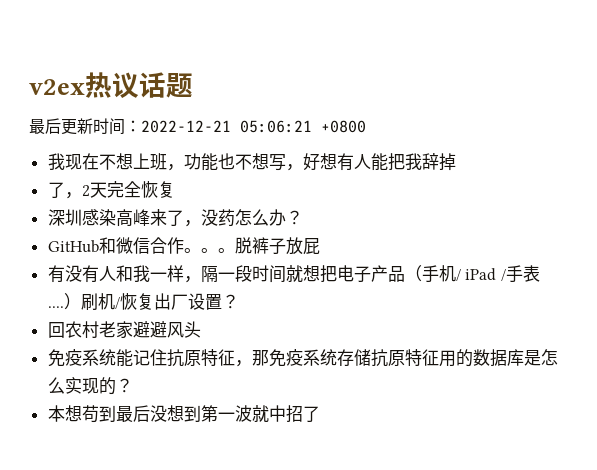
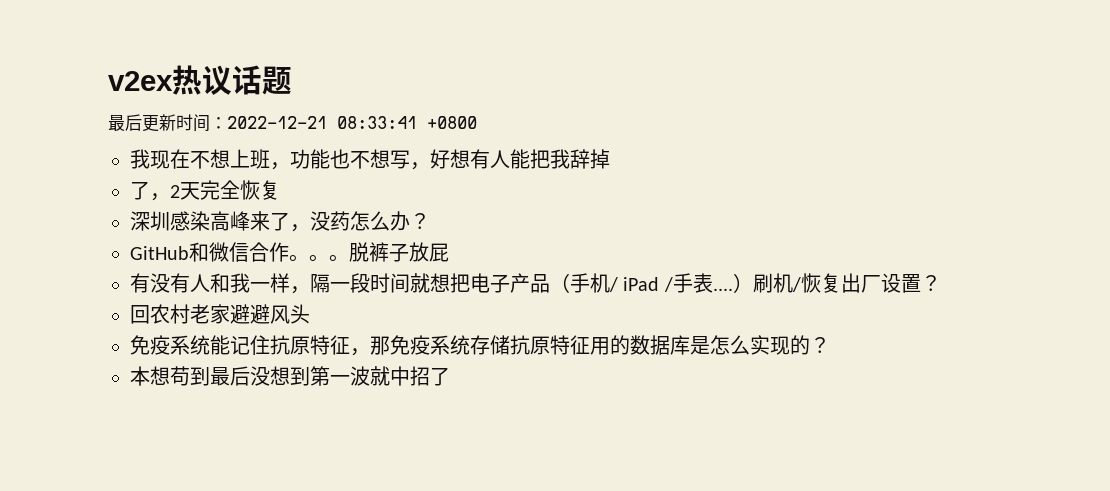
[240,120,312,133] 05:06:21 -> [337,116,417,129] 08:33:41

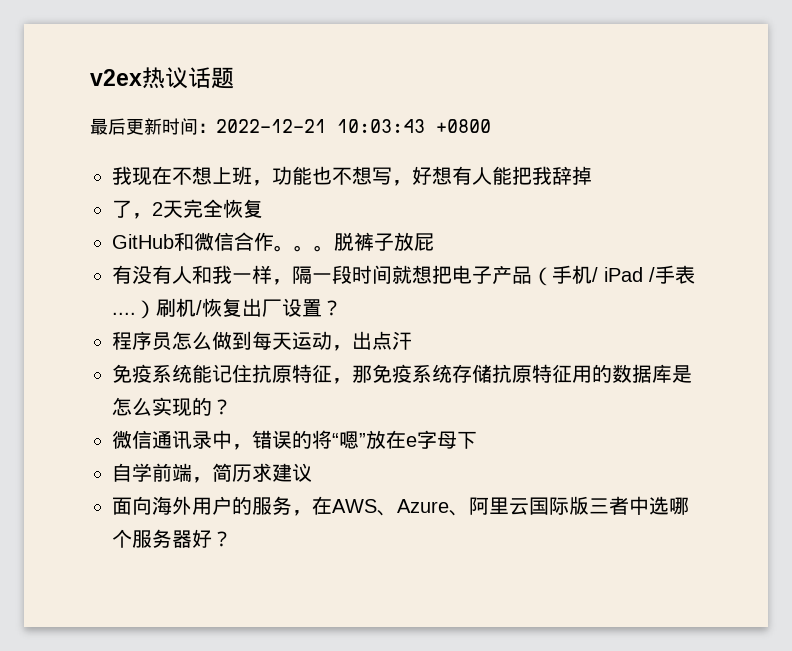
[337,116,417,129] 08:33:41 -> [337,119,425,133] 10:03:43
[130,211,430,232] // 深圳感染高峰来了，没药怎么办？ -> (263, 208) none
[130,304,310,324] 回农村老家避避风头 -> [112,331,412,351] 程序员怎么做到每天运动，出点汗
[130,366,450,386] 本想苟到最后没想到第一波就中招了 -> [112,430,477,450] [112,463,312,483] [112,496,689,516] [112,529,232,548] 微信通讯录中，错误的将“嗯”放在e字母下 // 自学前端，简历求建议 // 面向海外用户的服务，在AWS、Azure、阿里云国际版三者中选哪个服务器好？

